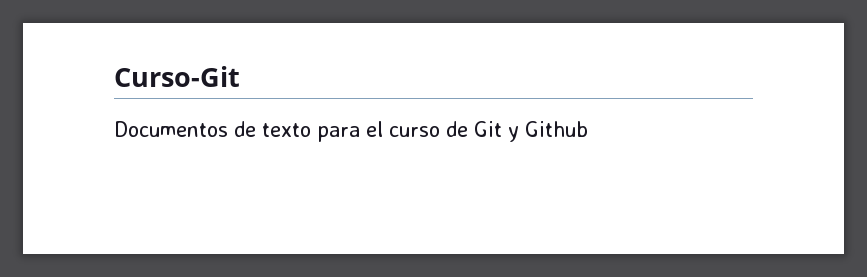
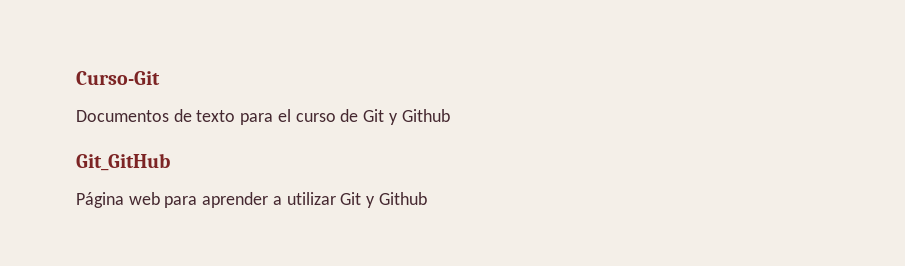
(588, 129) none -> [76,153,170,171] [76,192,427,208] // Git_GitHub // Página web para aprender a utilizar Git y Github

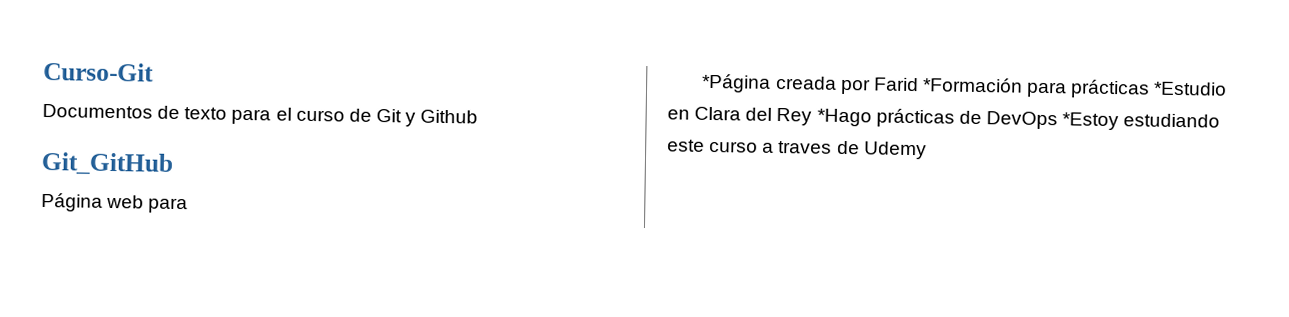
[202,192,427,208] aprender a utilizar Git y Github -> [702,73,1228,99] [667,106,1221,131] [667,139,927,160] // *Página creada por Farid *Formación para prácticas *Estudio en Clara del Rey *Hago prácticas de DevOps *Estoy estudiando este curso a traves de Udemy

